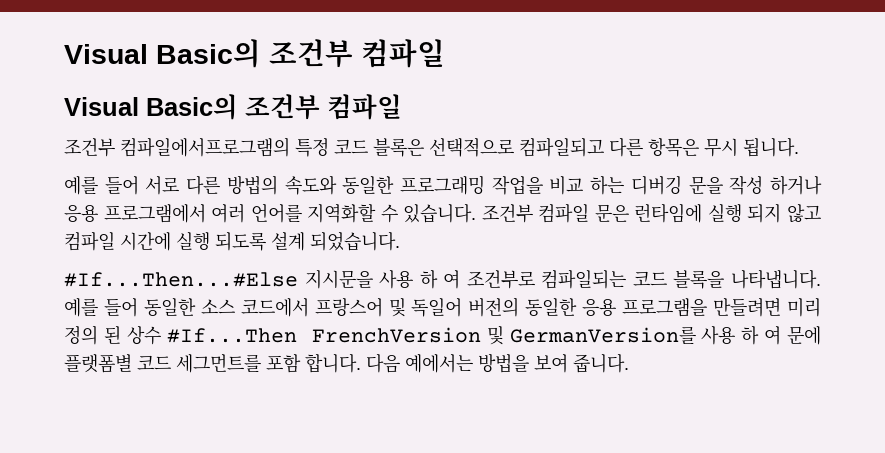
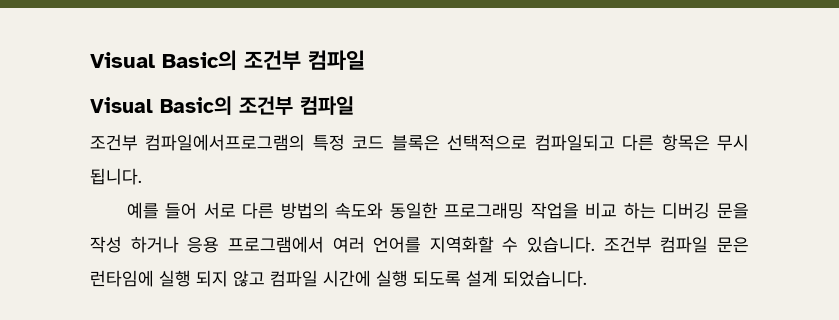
[64,269,821,289] [64,297,821,317] [64,325,821,345] [64,353,629,373] // #If...Then...#Else 지시문을 사용 하 여 조건부로 컴파일되는 코드 블록을 나타냅니다. 예를 들어 동일한 소스 코드에서 프랑스어 및 독일어 버전의 동일한 응용 프로그램을 만들려면 미리 정의 된 상수 #If...Then FrenchVersion 및 GermanVersion를 사용 하 여 문에 플랫폼별 코드 세그먼트를 포함 합니다. 다음 예에서는 방법을 보여 줍니다. -> (587, 278) none

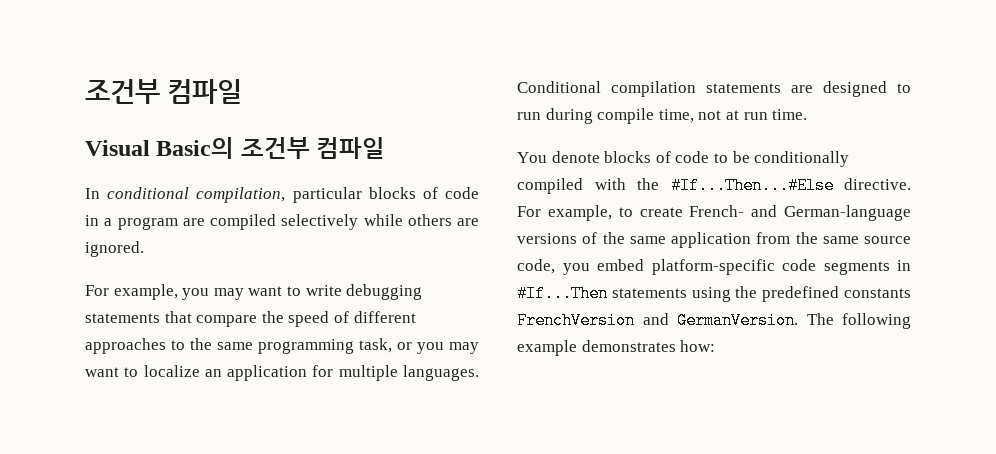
[90,50,237,71] Visual Basic의 -> (85, 91) none
[90,134,750,151] [90,168,142,185] [126,202,749,219] [90,236,749,253] [90,270,587,287] 조건부 컴파일에서프로그램의 특정 코드 블록은 선택적으로 컴파일되고 다른 항목은 무시 됩니다. // 예를 들어 서로 다른 방법의 속도와 동일한 프로그래밍 작업을 비교 하는 디버깅 문을 작성 하거나 응용 프로그램에서 여러 언어를 지역화할 수 있습니다. 조건부 컴파일 문은 런타임에 실행 되지 않고 컴파일 시간에 실행 되도록 설계 되었습니다. -> [85,187,480,203] [85,214,479,230] [85,241,144,257] [85,284,423,300] [85,311,416,327] [85,338,479,354] [85,365,479,381] [517,81,911,97] [517,108,808,124] [517,151,850,167] [517,177,911,194] [517,205,911,221] [517,232,911,248] [517,259,911,275] [517,285,911,302] [517,312,911,329] [517,340,716,356] In conditional compilation, particular blocks of code in a program are compiled selectively while others are ignored. // For example, you may want to write debugging statements that compare the speed of different approaches to the same programming task, or you may want to localize an application for multiple languages. Conditional compilation statements are designed to run during compile time, not at run time. // You denote blocks of code to be conditionally compiled with the #If...Then...#Else directive. For example, to create French- and German-language versions of the same application from the same source code, you embed platform-specific code segments in #If...Then statements using the predefined constants FrenchVersion and GermanVersion. The following example demonstrates how:

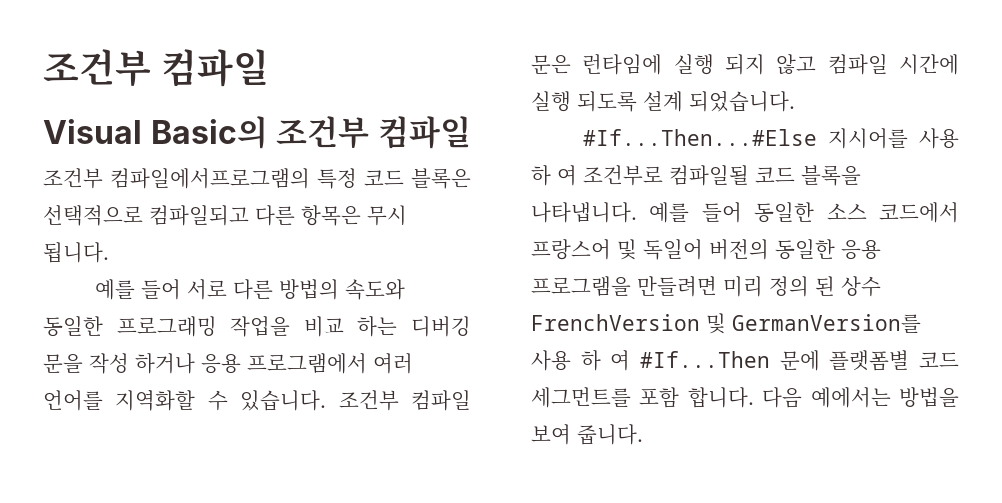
[85,187,480,203] [85,214,479,230] [85,241,144,257] [85,284,423,300] [85,311,416,327] [85,338,479,354] [85,365,479,381] [517,81,911,97] [517,108,808,124] [517,151,850,167] [517,177,911,194] [517,205,911,221] [517,232,911,248] [517,259,911,275] [517,285,911,302] [517,312,911,329] [517,340,716,356] In conditional compilation, particular blocks of code in a program are compiled selectively while others are ignored. // For example, you may want to write debugging statements that compare the speed of different approaches to the same programming task, or you may want to localize an application for multiple languages. Conditional compilation statements are designed to run during compile time, not at run time. // You denote blocks of code to be conditionally compiled with the #If...Then...#Else directive. For example, to create French- and German-language versions of the same application from the same source code, you embed platform-specific code segments in #If...Then statements using the predefined constants FrenchVersion and GermanVersion. The following example demonstrates how: -> [43,168,471,189] [43,205,407,226] [43,242,109,263] [95,279,406,300] [43,316,472,337] [43,353,413,374] [43,390,471,411] [531,54,959,75] [531,91,795,112] [583,128,959,149] [531,165,861,186] [531,202,959,223] [531,239,881,260] [531,276,881,297] [531,313,921,334] [531,350,959,371] [531,387,959,408] [531,424,643,445] 조건부 컴파일에서프로그램의 특정 코드 블록은 선택적으로 컴파일되고 다른 항목은 무시 됩니다. // 예를 들어 서로 다른 방법의 속도와 동일한 프로그래밍 작업을 비교 하는 디버깅 문을 작성 하거나 응용 프로그램에서 여러 언어를 지역화할 수 있습니다. 조건부 컴파일 문은 런타임에 실행 되지 않고 컴파일 시간에 실행 되도록 설계 되었습니다. // #If...Then...#Else 지시어를 사용 하 여 조건부로 컴파일될 코드 블록을 나타냅니다. 예를 들어 동일한 소스 코드에서 프랑스어 및 독일어 버전의 동일한 응용 프로그램을 만들려면 미리 정의 된 상수 FrenchVersion 및 GermanVersion를 사용 하 여 #If...Then 문에 플랫폼별 코드 세그먼트를 포함 합니다. 다음 예에서는 방법을 보여 줍니다.

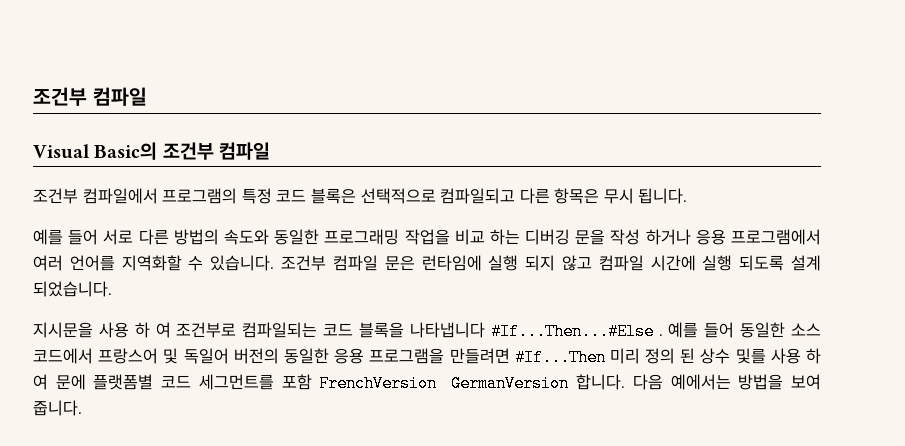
[110,168,310,189] 컴파일에서프로그램의 -> [82,188,238,204] 컴파일에서 프로그램의
[583,128,909,149] #If...Then...#Else 지시어를 -> [33,322,93,338] 지시문을
[669,165,749,186] 컴파일될 -> [242,322,318,338] 컴파일되는
[531,202,637,223] 나타냅니다. -> [409,322,663,340] 나타냅니다 #If...Then...#Else .
(717, 286) none -> [514,349,606,366] #If...Then
[531,313,921,334] [531,350,770,371] FrenchVersion 및 GermanVersion를 사용 하 여 #If...Then -> [735,348,821,364] [33,374,48,390] 및를 사용 하 여
(680, 397) none -> [319,375,570,392] FrenchVersion GermanVersion

